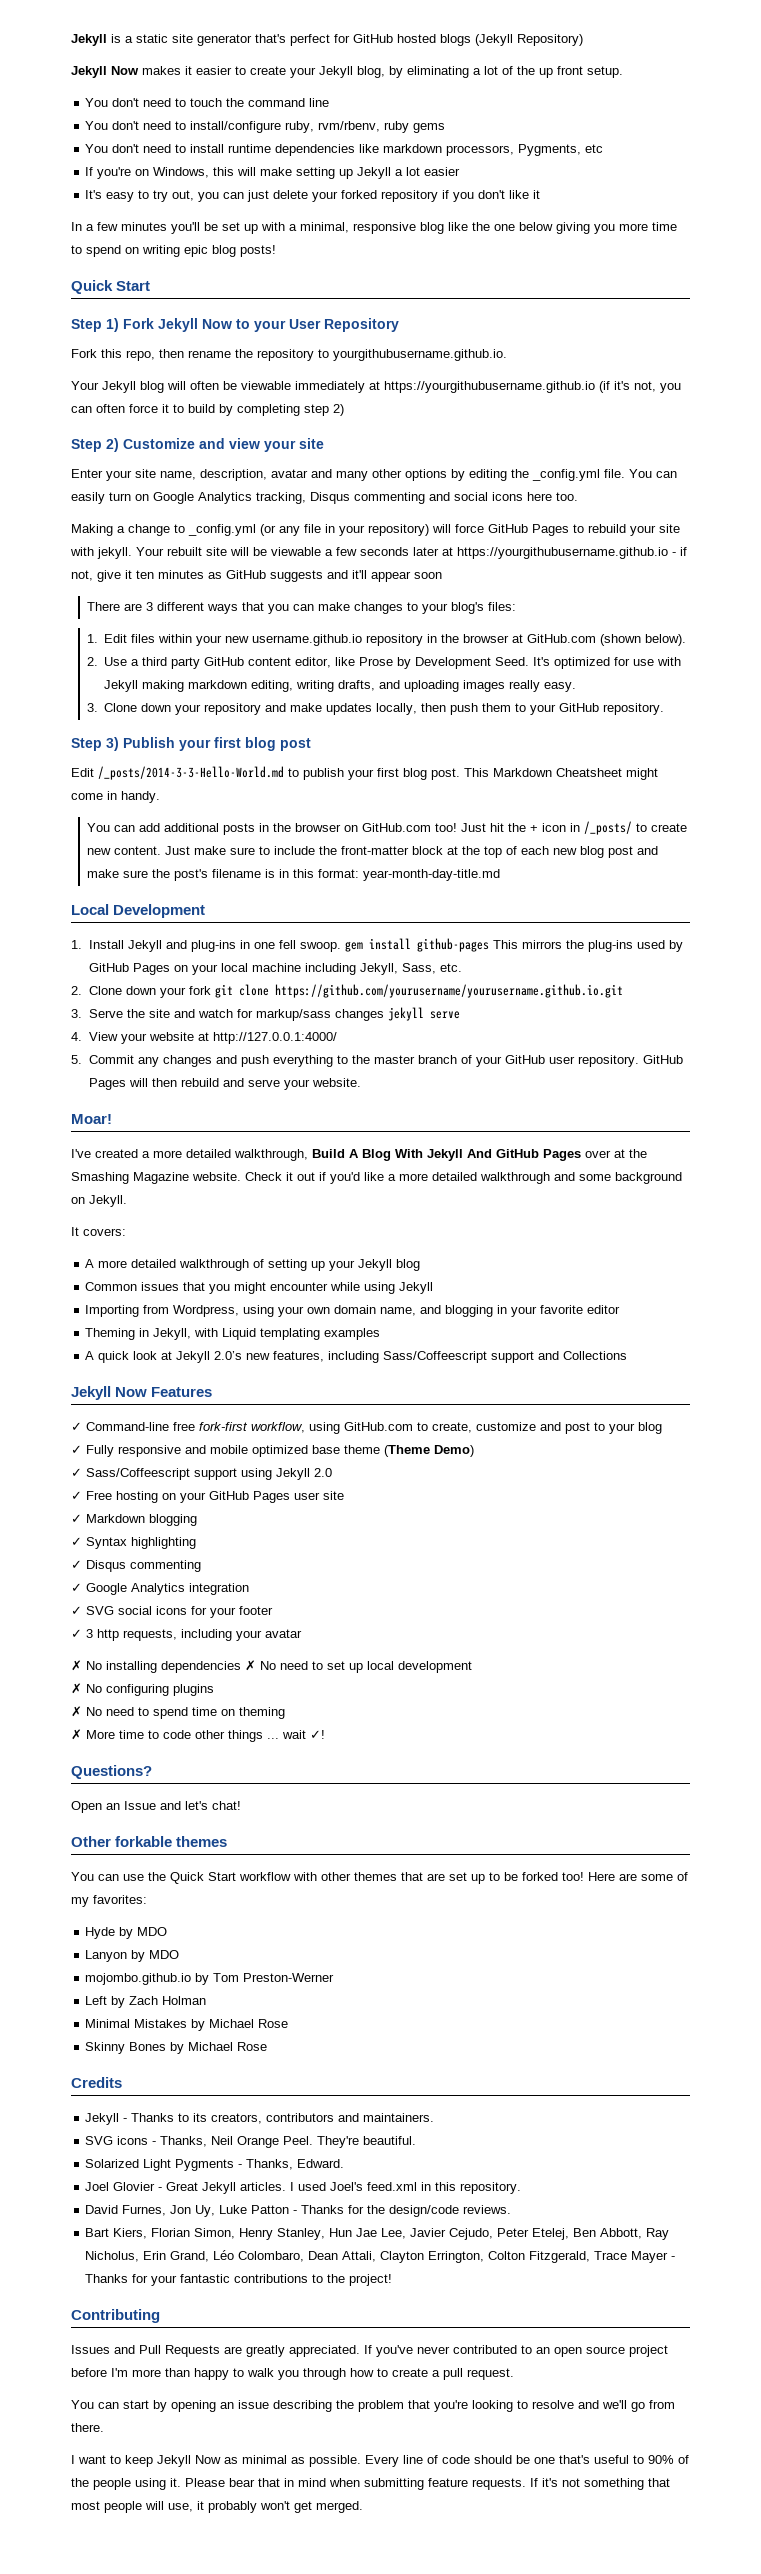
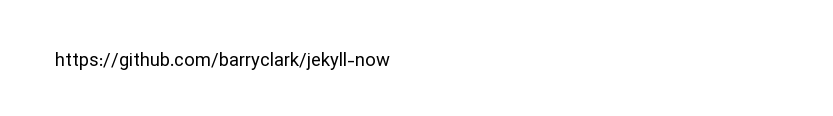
[71,34,583,46] [71,66,623,78] [85,98,330,107] [85,121,446,133] [85,144,604,156] [85,167,461,179] [85,190,541,202] [71,222,677,234] [71,245,276,257] [71,280,151,294] [71,318,399,332] [71,349,507,361] [71,381,681,393] [71,404,344,416] [71,438,324,452] [71,469,677,481] [71,492,578,504] [71,524,680,536] [70,547,687,559] [71,570,442,582] [86,602,516,614] [86,634,687,646] [86,657,682,669] [104,680,577,692] [86,703,665,715] [71,737,311,751] [71,766,658,780] [71,791,160,803] [86,821,687,835] [86,846,658,858] [86,869,500,881] [71,904,206,918] [71,938,683,952] [88,963,462,975] [71,984,623,998] [71,1007,460,1021] [71,1032,337,1044] [71,1055,683,1067] [88,1078,361,1090] [71,1114,112,1124] [71,1149,647,1161] [71,1172,682,1184] [71,1195,127,1207] [71,1227,126,1236] [85,1259,421,1271] [85,1282,434,1294] [85,1305,621,1317] [85,1328,381,1340] [85,1351,628,1363] [71,1386,213,1400] [71,1422,662,1434] [71,1445,474,1457] [71,1468,332,1480] [71,1491,344,1503] [71,1514,197,1526] [71,1537,196,1549] [71,1560,201,1572] [71,1583,249,1595] [71,1606,273,1618] [71,1629,302,1641] [71,1660,472,1673] [71,1683,214,1696] [71,1706,285,1719] [71,1729,325,1742] [71,1765,152,1779] [71,1801,241,1813] [71,1836,228,1847] [71,1872,688,1884] [71,1895,147,1907] [85,1927,168,1939] [85,1950,180,1962] [85,1973,335,1985] [85,1996,207,2008] [85,2019,289,2031] [85,2042,268,2054] [71,2077,122,2088] [85,2113,435,2125] [85,2136,417,2148] [85,2159,345,2171] [85,2182,522,2194] [85,2205,512,2217] [85,2228,670,2240] [85,2250,676,2263] [85,2274,393,2286] [71,2309,160,2323] [71,2345,668,2357] [71,2368,514,2380] [71,2400,675,2412] [71,2423,104,2432] [71,2455,689,2467] [71,2478,670,2490] [71,2501,363,2513] Jekyll is a static site generator that's perfect for GitHub hosted blogs (Jekyll Repository) // Jekyll Now makes it easier to create your Jekyll blog, by eliminating a lot of the up front setup. // You don't need to touch the command line // You don't need to install/configure ruby, rvm/rbenv, ruby gems // You don't need to install runtime dependencies like markdown processors, Pygments, etc // If you're on Windows, this will make setting up Jekyll a lot easier // It's easy to try out, you can just delete your forked repository if you don't like it // In a few minutes you'll be set up with a minimal, responsive blog like the one below giving you more time to spend on writing epic blog posts! // Quick Start // Step 1) Fork Jekyll Now to your User Repository // Fork this repo, then rename the repository to yourgithubusername.github.io. // Your Jekyll blog will often be viewable immediately at https://yourgithubusername.github.io (if it's not, you can often force it to build by completing step 2) // Step 2) Customize and view your site // Enter your site name, description, avatar and many other options by editing the _config.yml file. You can easily turn on Google Analytics tracking, Disqus commenting and social icons here too. // Making a change to _config.yml (or any file in your repository) will force GitHub Pages to rebuild your site with jekyll. Your rebuilt site will be viewable a few seconds later at https://yourgithubusername.github.io - if not, give it ten minutes as GitHub suggests and it'll appear soon // There are 3 different ways that you can make changes to your blog's files: // 1. Edit files within your new username.github.io repository in the browser at GitHub.com (shown below). // 2. Use a third party GitHub content editor, like Prose by Development Seed. It's optimized for use with Jekyll making markdown editing, writing drafts, and uploading images really easy. // 3. Clone down your repository and make updates locally, then push them to your GitHub repository. // Step 3) Publish your first blog post // Edit /_posts/2014-3-3-Hello-World.md to publish your first blog post. This Markdown Cheatsheet might come in handy. // You can add additional posts in the browser on GitHub.com too! Just hit the + icon in /_posts/ to create new content. Just make sure to include the front-matter block at the top of each new blog post and make sure the post's filename is in this format: year-month-day-title.md // Local Development // 1. Install Jekyll and plug-ins in one fell swoop. gem install github-pages This mirrors the plug-ins used by GitHub Pages on your local machine including Jekyll, Sass, etc. // 2. Clone down your fork git clone https://github.com/yourusername/yourusername.github.io.git // 3. Serve the site and watch for markup/sass changes jekyll serve // 4. View your website at http://127.0.0.1:4000/ // 5. Commit any changes and push everything to the master branch of your GitHub user repository. GitHub Pages will then rebuild and serve your website. // Moar! // I've created a more detailed walkthrough, Build A Blog With Jekyll And GitHub Pages over at the Smashing Magazine website. Check it out if you'd like a more detailed walkthrough and some background on Jekyll. // It covers: // A more detailed walkthrough of setting up your Jekyll blog // Common issues that you might encounter while using Jekyll // Importing from Wordpress, using your own domain name, and blogging in your favorite editor // Theming in Jekyll, with Liquid templating examples // A quick look at Jekyll 2.0’s new features, including Sass/Coffeescript support and Collections // Jekyll Now Features // ✓ Command-line free fork-first workflow, using GitHub.com to create, customize and post to your blog // ✓ Fully responsive and mobile optimized base theme (Theme Demo) // ✓ Sass/Coffeescript support using Jekyll 2.0 // ✓ Free hosting on your GitHub Pages user site // ✓ Markdown blogging // ✓ Syntax highlighting // ✓ Disqus commenting // ✓ Google Analytics integration // ✓ SVG social icons for your footer // ✓ 3 http requests, including your avatar // ✗ No installing dependencies ✗ No need to set up local development // ✗ No configuring plugins // ✗ No need to spend time on theming // ✗ More time to code other things ... wait ✓! // Questions? // Open an Issue and let's chat! // Other forkable themes // You can use the Quick Start workflow with other themes that are set up to be forked too! Here are some of my favorites: // Hyde by MDO // Lanyon by MDO // mojombo.github.io by Tom Preston-Werner // Left by Zach Holman // Minimal Mistakes by Michael Rose // Skinny Bones by Michael Rose // Credits // Jekyll - Thanks to its creators, contributors and maintainers. // SVG icons - Thanks, Neil Orange Peel. They're beautiful. // Solarized Light Pygments - Thanks, Edward. // Joel Glovier - Great Jekyll articles. I used Joel's feed.xml in this repository. // David Furnes, Jon Uy, Luke Patton - Thanks for the design/code reviews. // Bart Kiers, Florian Simon, Henry Stanley, Hun Jae Lee, Javier Cejudo, Peter Etelej, Ben Abbott, Ray Nicholus, Erin Grand, Léo Colombaro, Dean Attali, Clayton Errington, Colton Fitzgerald, Trace Mayer - Thanks for your fantastic contributions to the project! // Contributing // Issues and Pull Requests are greatly appreciated. If you've never contributed to an open source project before I'm more than happy to walk you through how to create a pull request. // You can start by opening an issue describing the problem that you're looking to resolve and we'll go from there. // I want to keep Jekyll Now as minimal as possible. Every line of code should be one that's useful to 90% of the people using it. Please bear that in mind when submitting feature requests. If it's not something that most people will use, it probably won't get merged. -> [55,52,390,70] https://github.com/barryclark/jekyll-now

